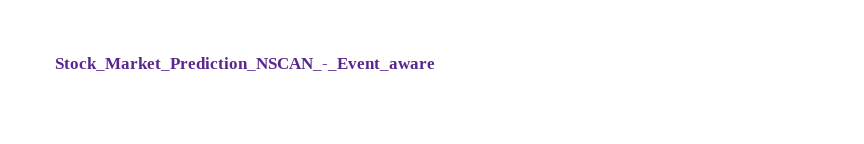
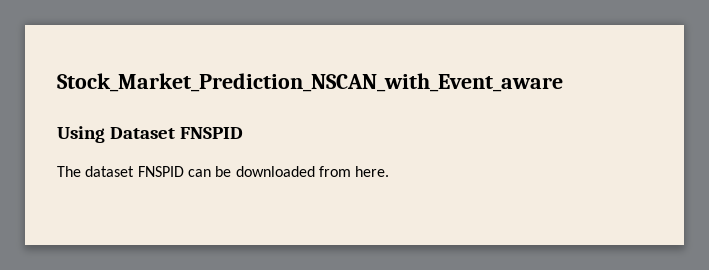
[55,57,435,71] Stock_Market_Prediction_NSCAN_-_Event_aware -> [57,73,563,92] [57,126,244,143] [57,166,390,177] Stock_Market_Prediction_NSCAN_with_Event_aware // Using Dataset FNSPID // The dataset FNSPID can be downloaded from here.

